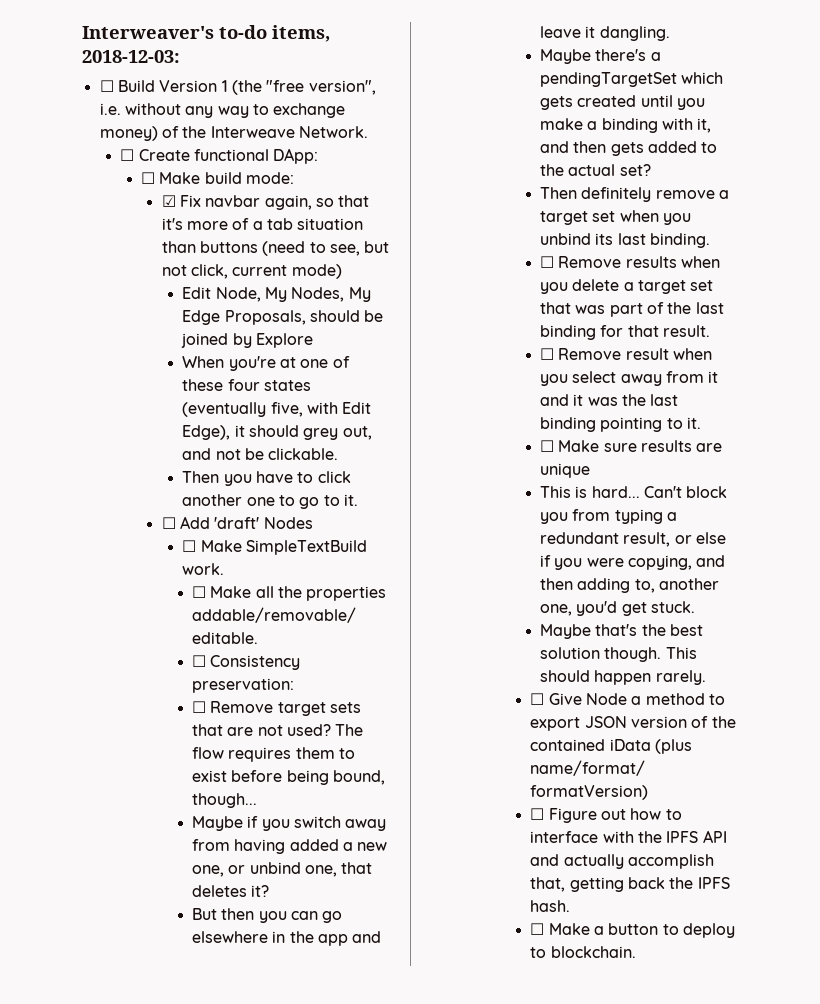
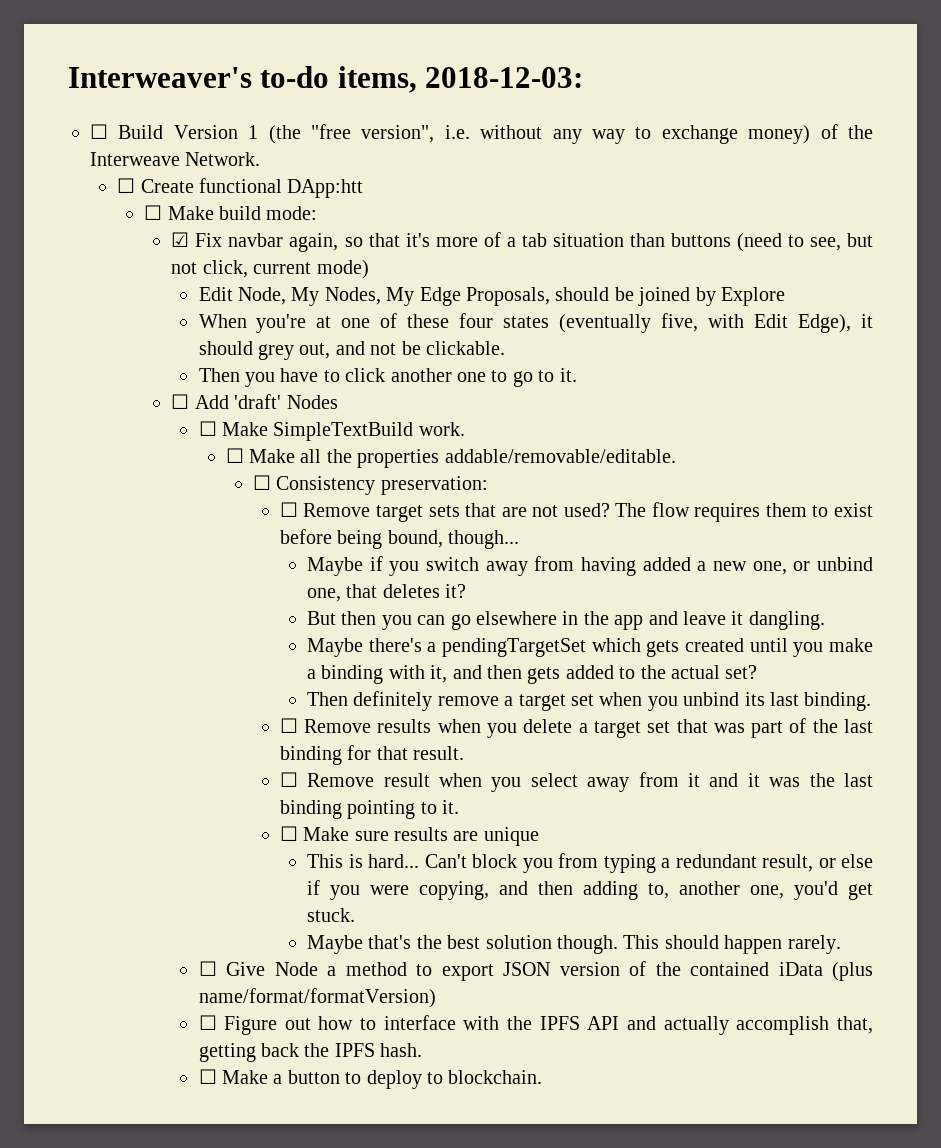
[273,148,319,164] DApp: -> [287,179,364,198] DApp:htt

